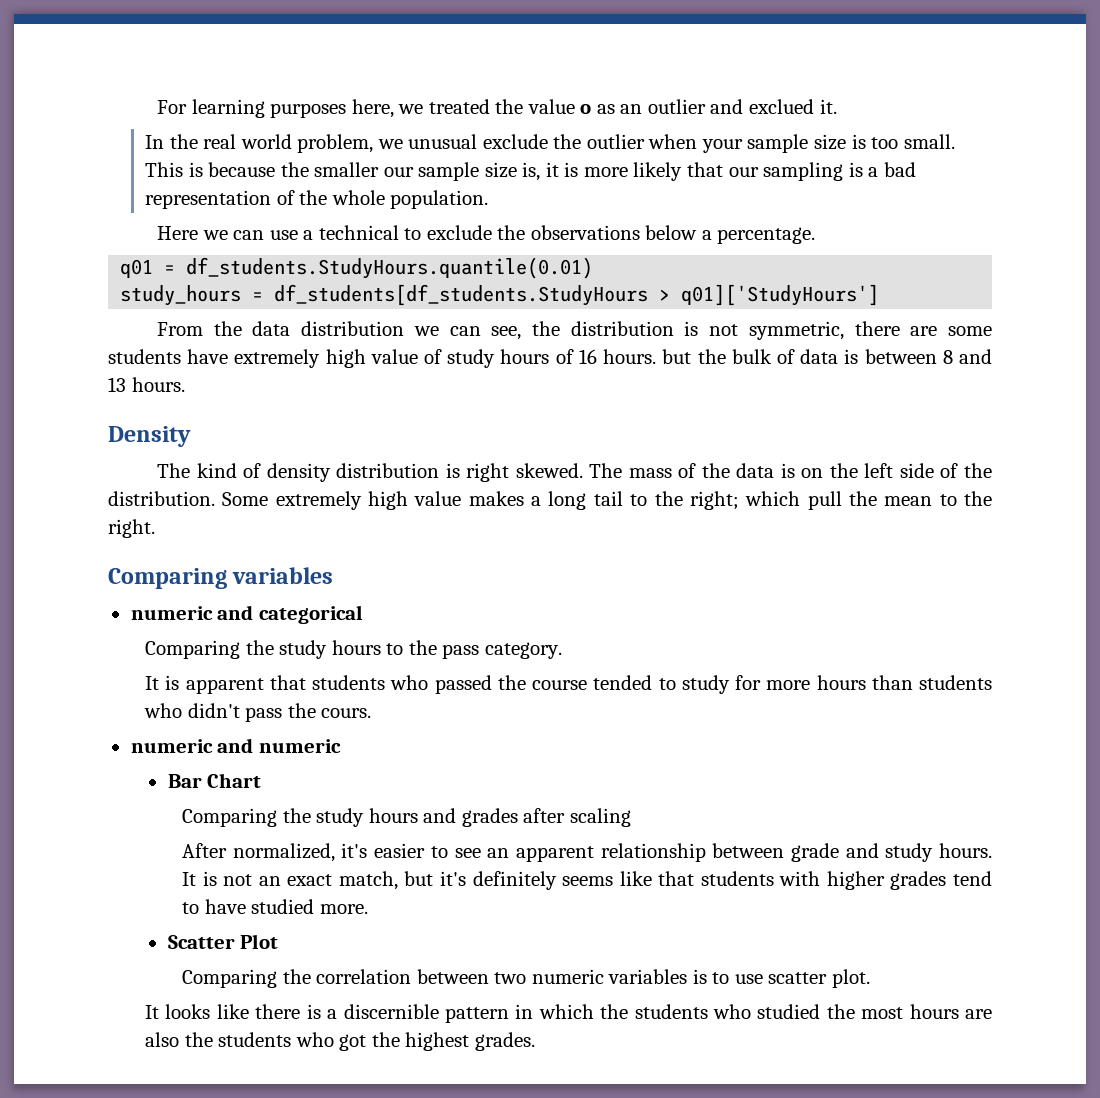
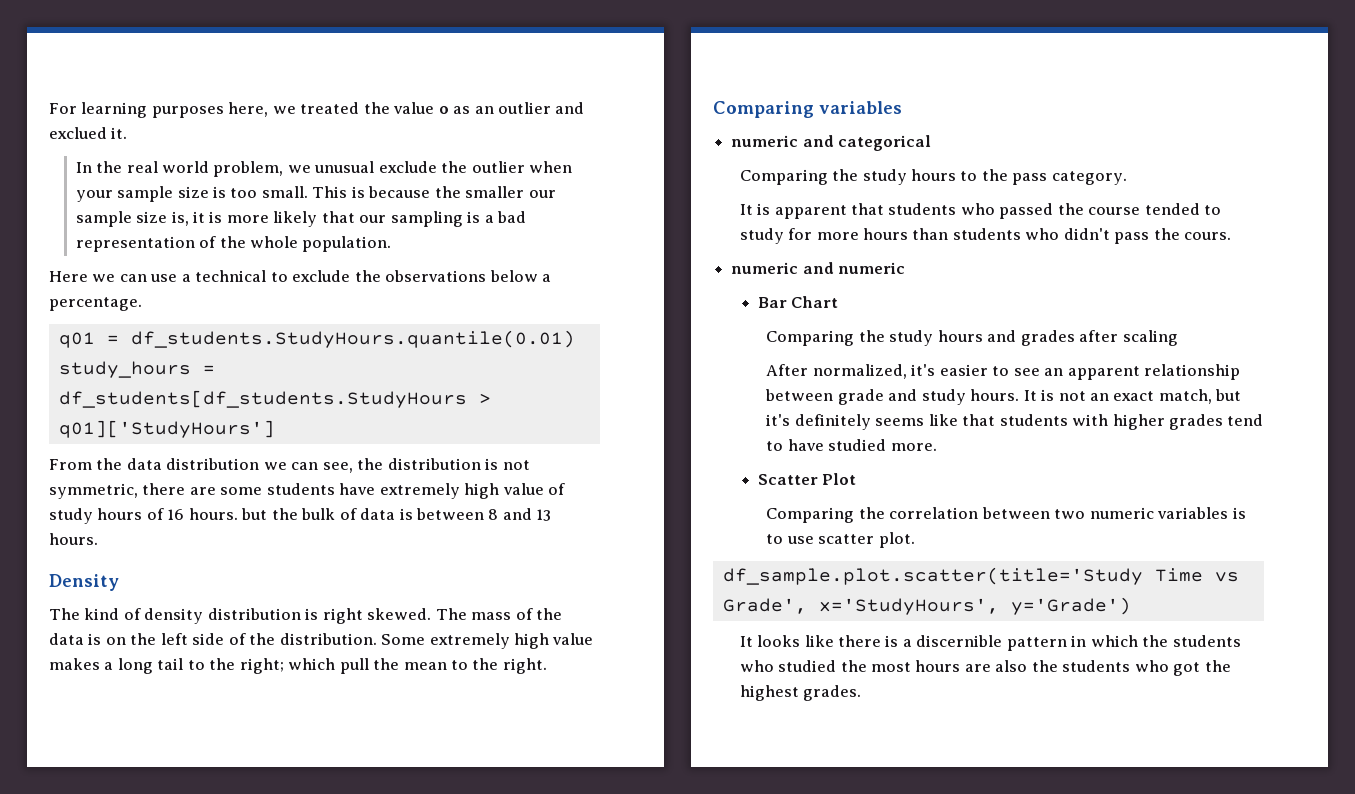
(871, 978) none -> [722,567,1239,585] [722,597,1131,615] // df_sample.plot.scatter(title='Study Time vs Grade', x='StudyHours', y='Grade')

